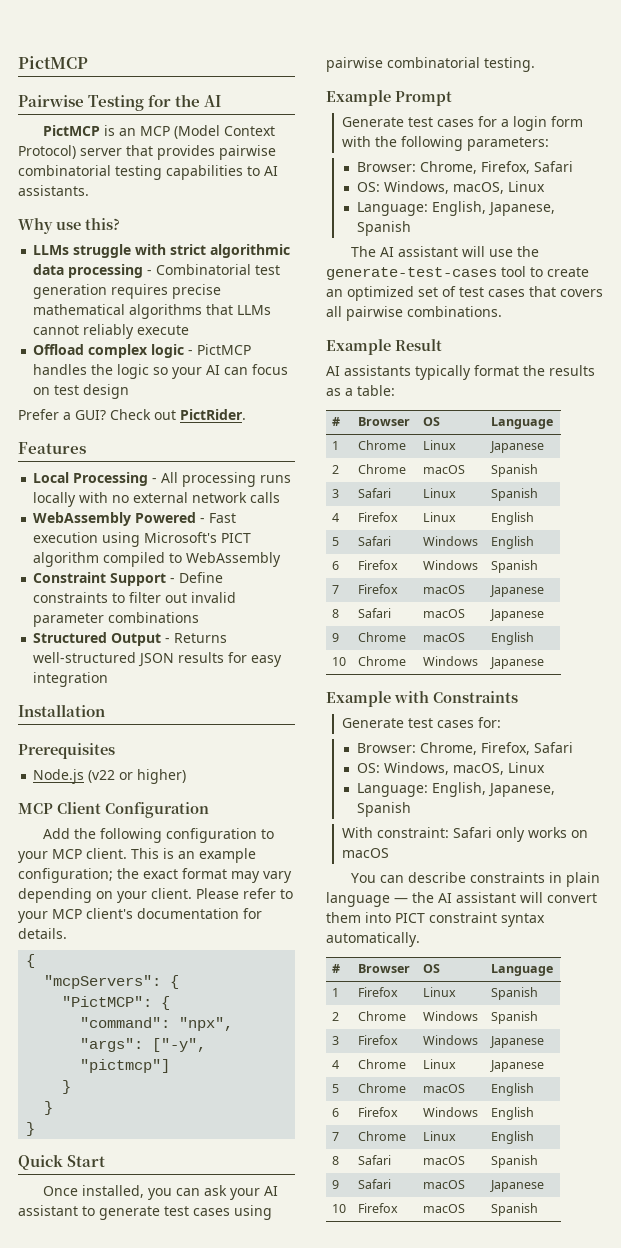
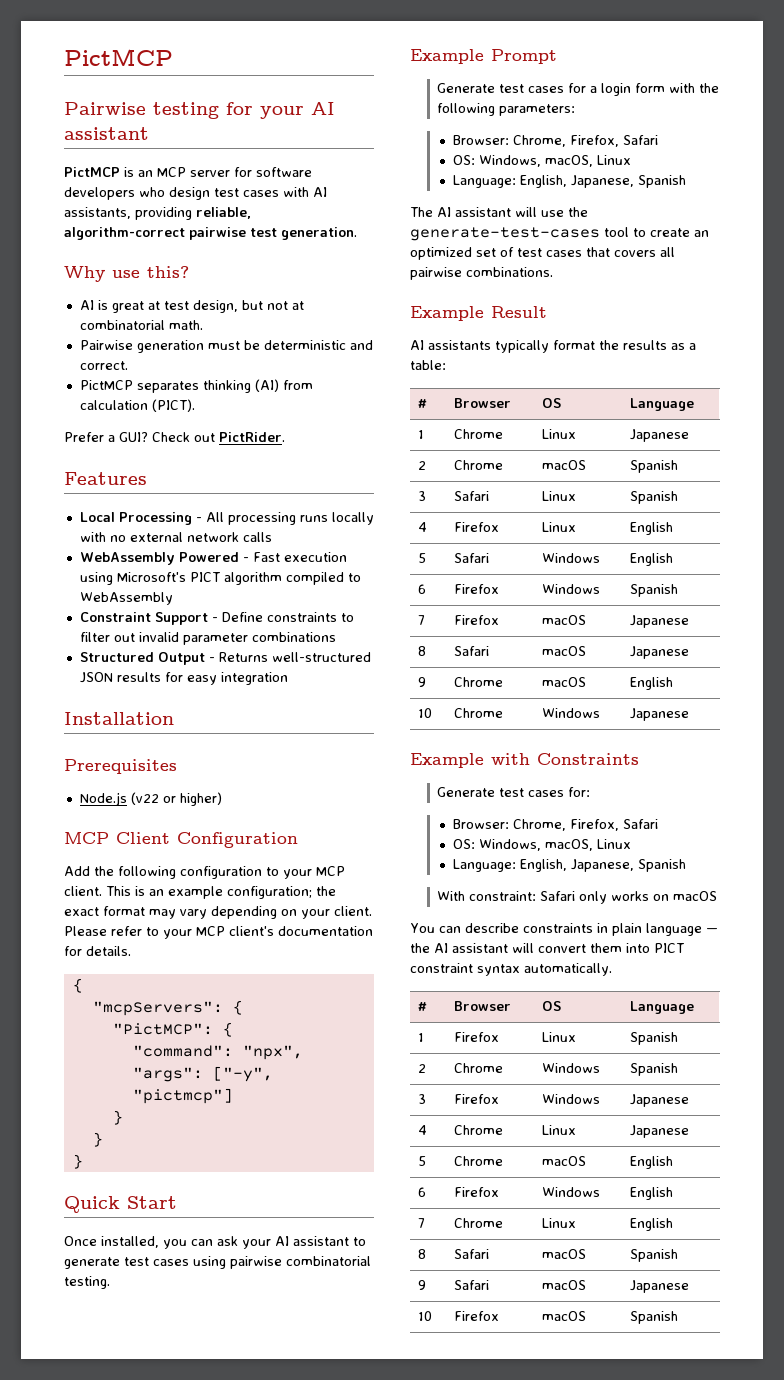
[88,94,222,111] Testing for the AI -> [153,102,335,119] [64,127,149,140] testing for your AI assistant
[173,125,275,139] [18,145,276,160] [18,165,278,180] [18,185,89,196] [18,218,120,234] [33,244,291,258] [33,264,281,278] [33,284,222,299] [33,304,272,319] [33,324,190,339] [33,344,252,358] [33,364,289,379] [33,384,130,399] (Model Context Protocol) server that provides pairwise combinatorial testing capabilities to AI assistants. // Why use this? // LLMs struggle with strict algorithmic data processing - Combinatorial test generation requires precise mathematical algorithms that LLMs cannot reliably execute // Offload complex logic - PictMCP handles the logic so your AI can focus on test design -> [190,167,312,177] [64,187,327,200] [64,207,251,220] [64,227,357,240] [64,266,189,282] [79,300,304,313] [79,320,203,330] [79,340,373,353] [79,361,128,370] [79,379,313,393] [79,399,195,412] server for software developers who design test cases with AI assistants, providing reliable, algorithm-correct pairwise test generation. // Why use this? // AI is great at test design, but not at combinatorial math. // Pairwise generation must be deterministic and correct. // PictMCP separates thinking (AI) from calculation (PICT).

